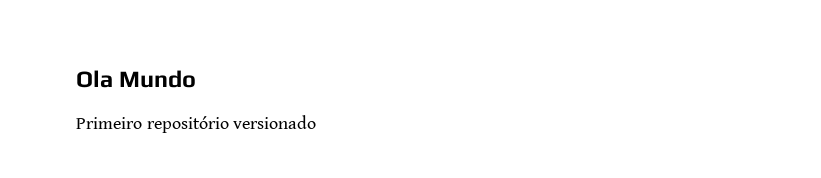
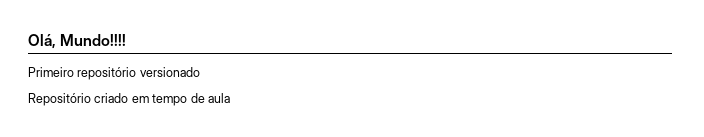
[76,70,197,88] Ola Mundo -> [28,34,127,49] Olá, Mundo!!!!
(317, 122) none -> [28,93,230,106] // Repositório criado em tempo de aula

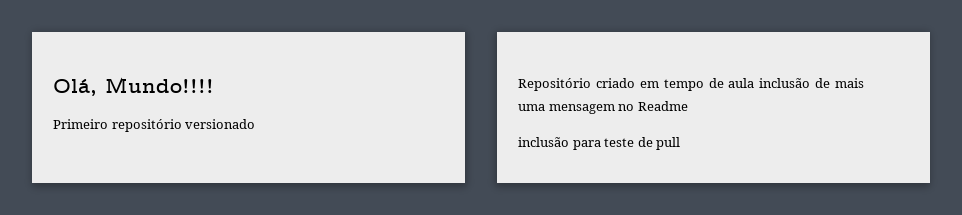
(230, 98) none -> [759,78,864,88] [518,101,688,114] [518,137,681,150] inclusão de mais uma mensagem no Readme // inclusão para teste de pull

